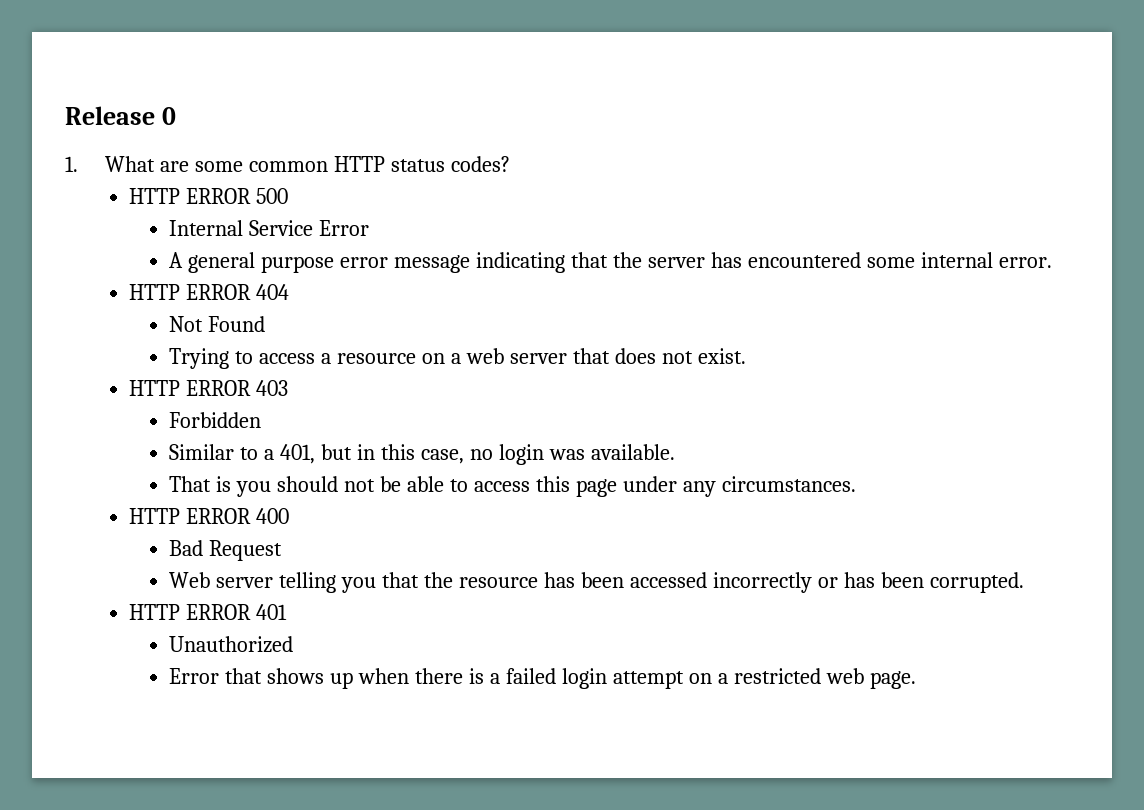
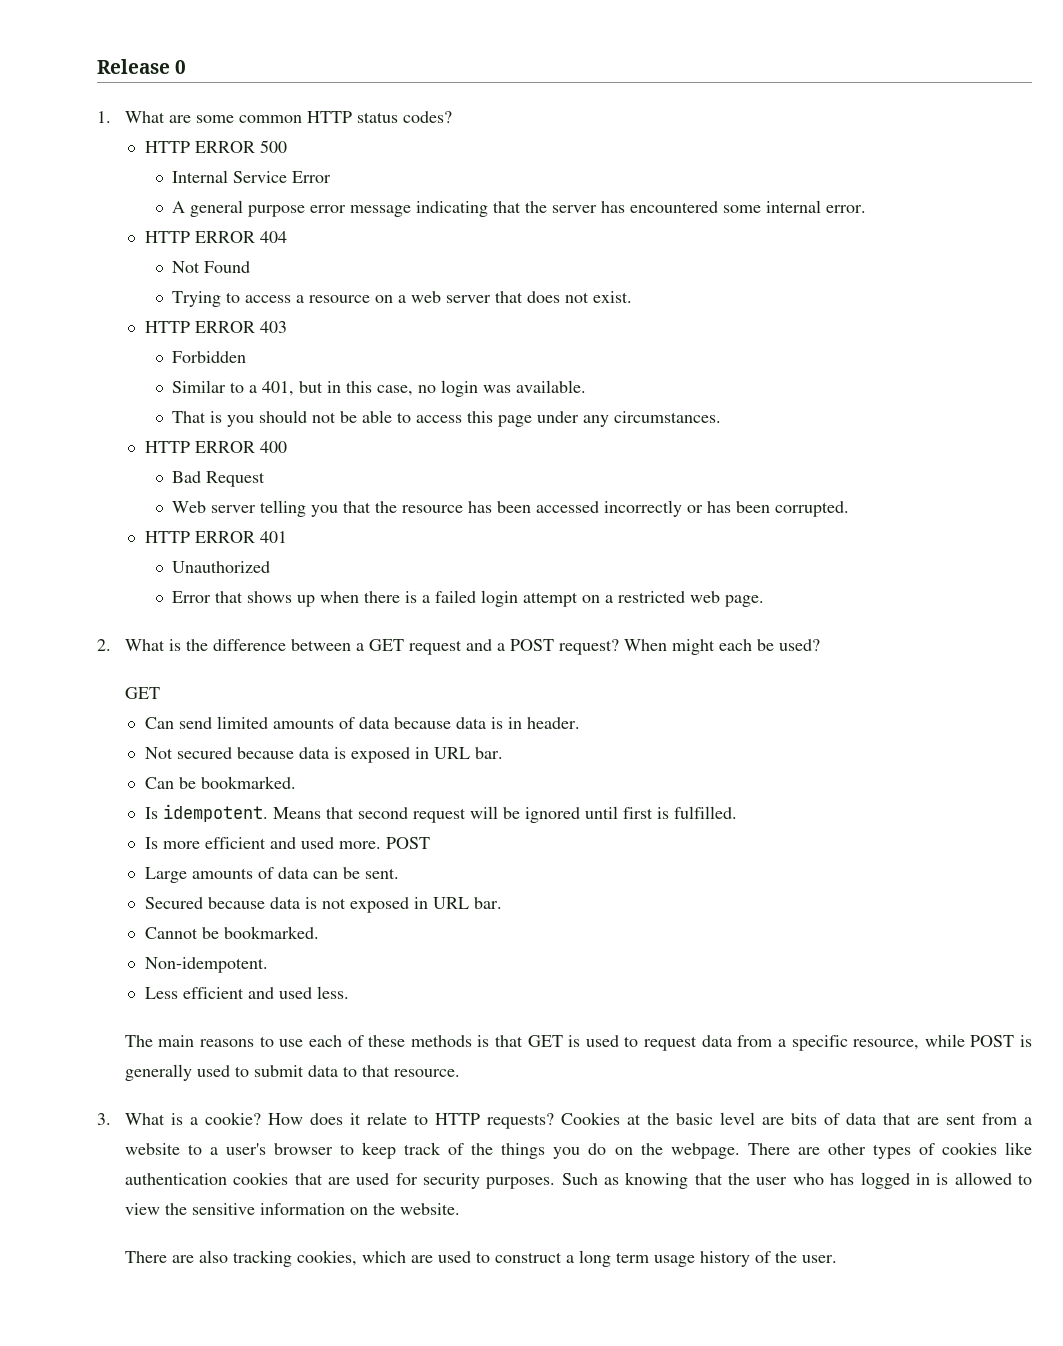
(916, 680) none -> [97,639,820,655] [124,687,160,699] [144,716,580,729] [144,747,503,763] [144,776,296,789] [144,804,737,823] [144,837,430,849] [144,867,399,883] [144,897,502,913] [144,926,319,939] [144,957,268,973] [144,986,349,999] [124,1034,1032,1051] [124,1064,460,1081] [97,1112,1033,1129] [124,1142,1032,1159] [124,1172,1033,1189] [124,1203,460,1215] [124,1250,837,1267] // 2. What is the difference between a GET request and a POST request? When might each be used? // GET // Can send limited amounts of data because data is in header. // Not secured because data is exposed in URL bar. // Can be bookmarked. // Is idempotent. Means that second request will be ignored until first is fulfilled. // Is more efficient and used more. POST // Large amounts of data can be sent. // Secured because data is not exposed in URL bar. // Cannot be bookmarked. // Non-idempotent. // Less efficient and used less. // The main reasons to use each of these methods is that GET is used to request data from a specific resource, while POST is generally used to submit data to that resource. // 3. What is a cookie? How does it relate to HTTP requests? Cookies at the basic level are bits of data that are sent from a website to a user's browser to keep track of the things you do on the webpage. There are other types of cookies like authentication cookies that are used for security purposes. Such as knowing that the user who has logged in is allowed to view the sensitive information on the website. // There are also tracking cookies, which are used to construct a long term usage history of the user.

